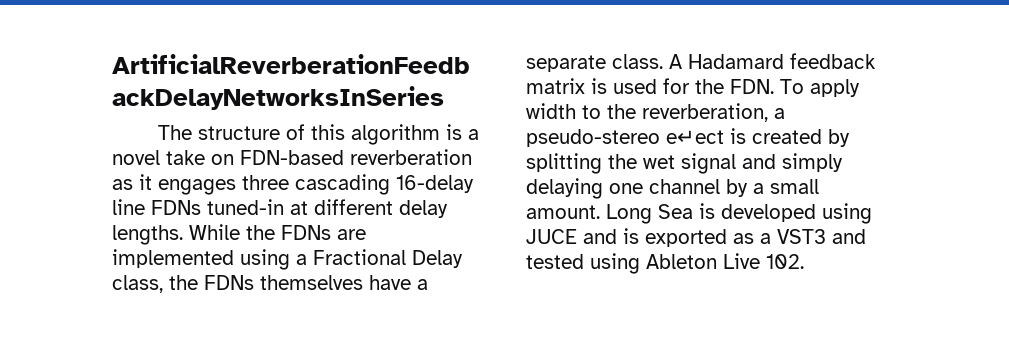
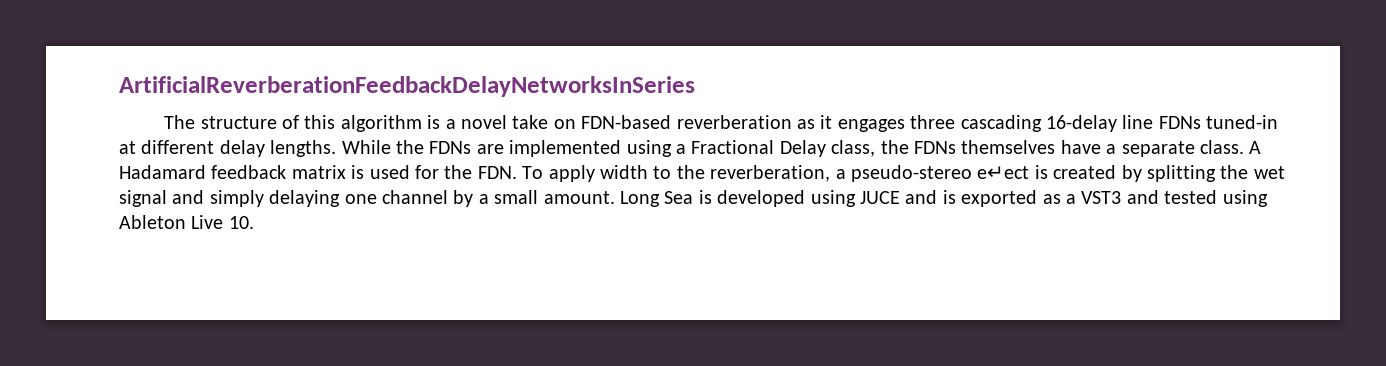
[766,254,804,269] 102. -> [228,216,254,229] 10.

